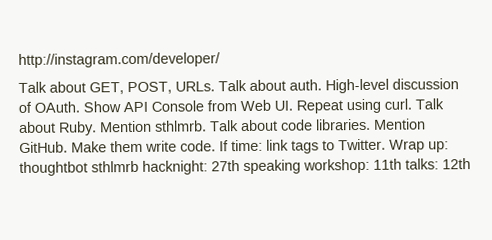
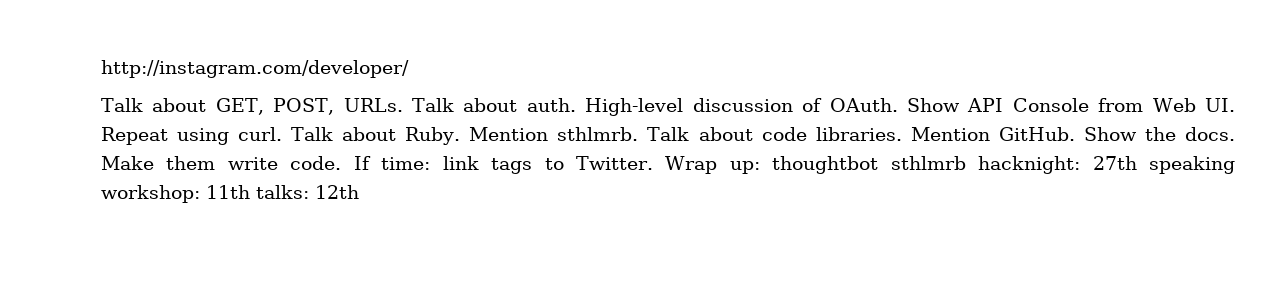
(68, 147) none -> [1083,127,1235,141] Show the docs.

